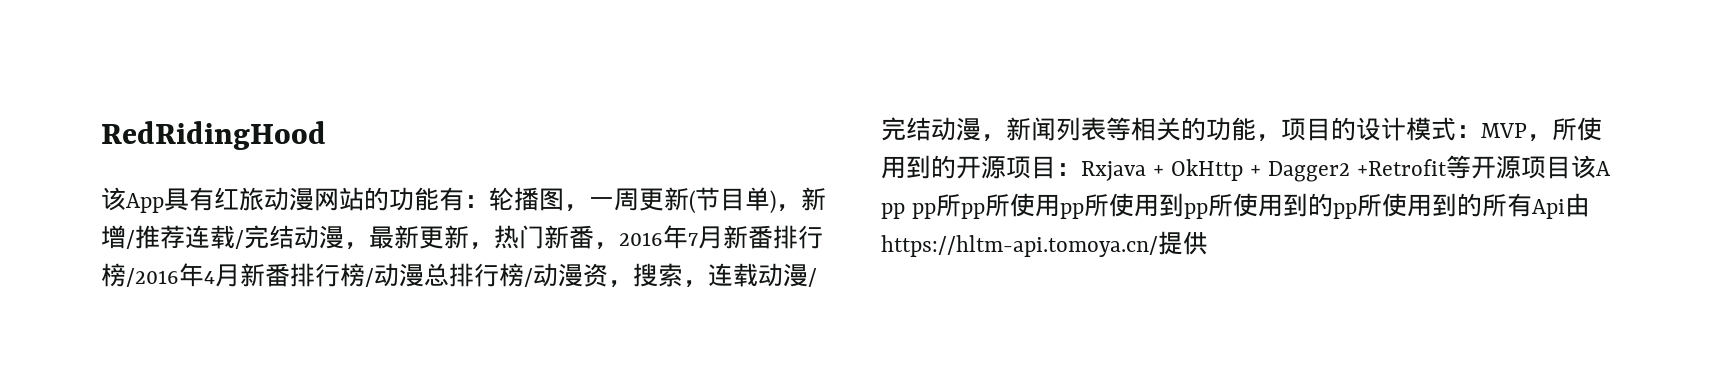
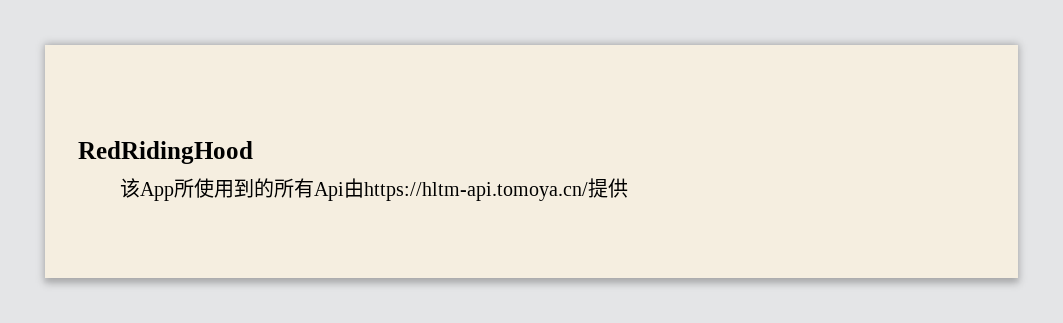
[164,187,826,214] [101,225,823,250] [101,263,817,288] [881,117,1602,142] [881,155,1611,182] [881,193,1357,219] 具有红旅动漫网站的功能有：轮播图，一周更新(节目单)，新增/推荐连载/完结动漫，最新更新，热门新番，2016年7月新番排行榜/2016年4月新番排行榜/动漫总排行榜/动漫资，搜索，连载动漫/完结动漫，新闻列表等相关的功能，项目的设计模式：MVP，所使用到的开源项目：Rxjava + OkHttp + Dagger2 +Retrofit等开源项目该A pp pp所pp所使用pp所使用到pp所使用到的pp -> (174, 191) none

